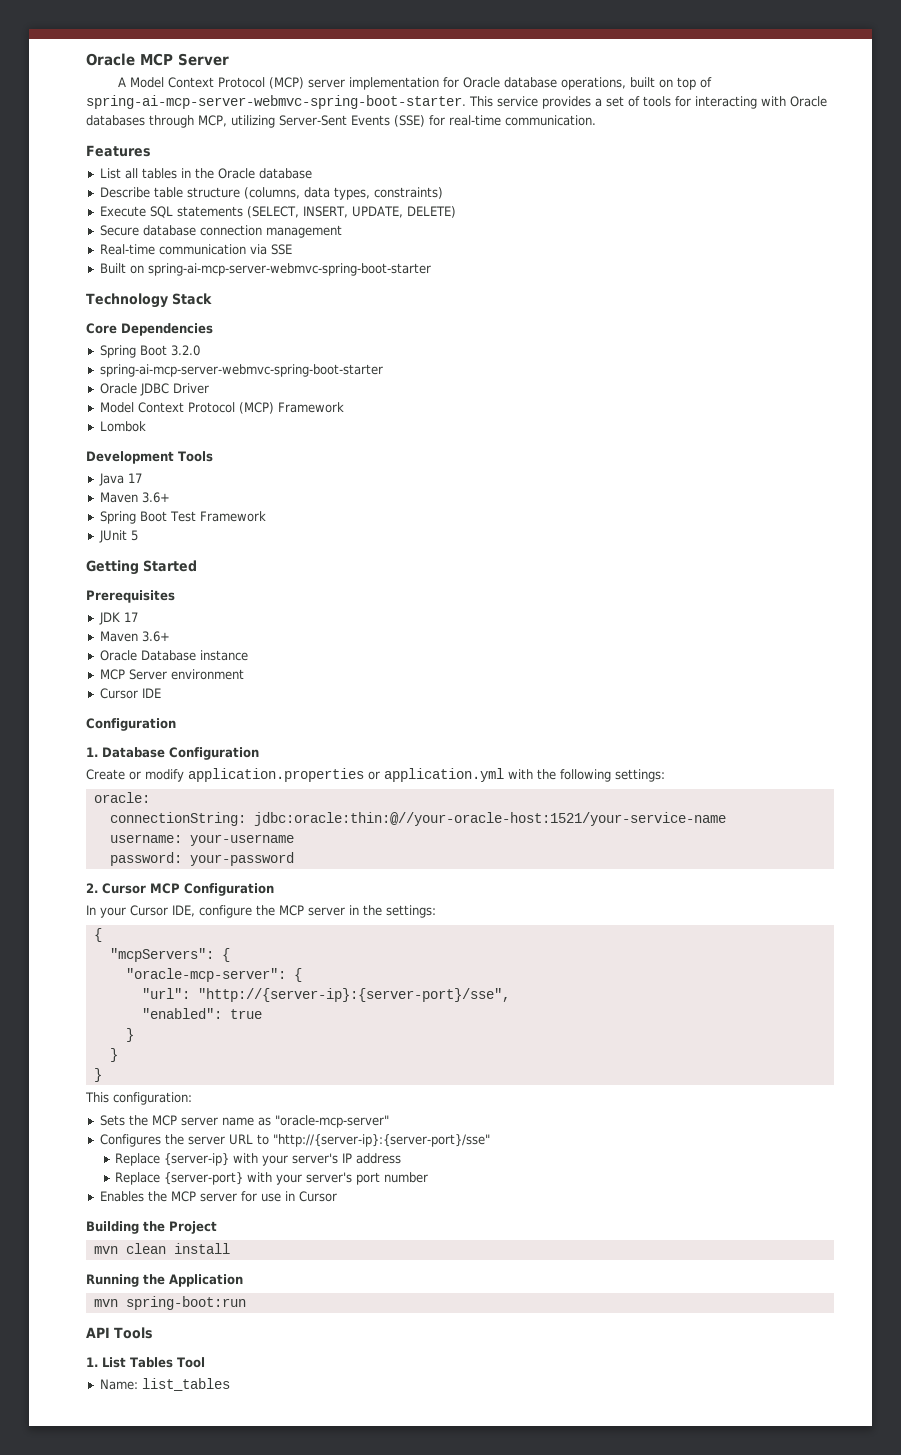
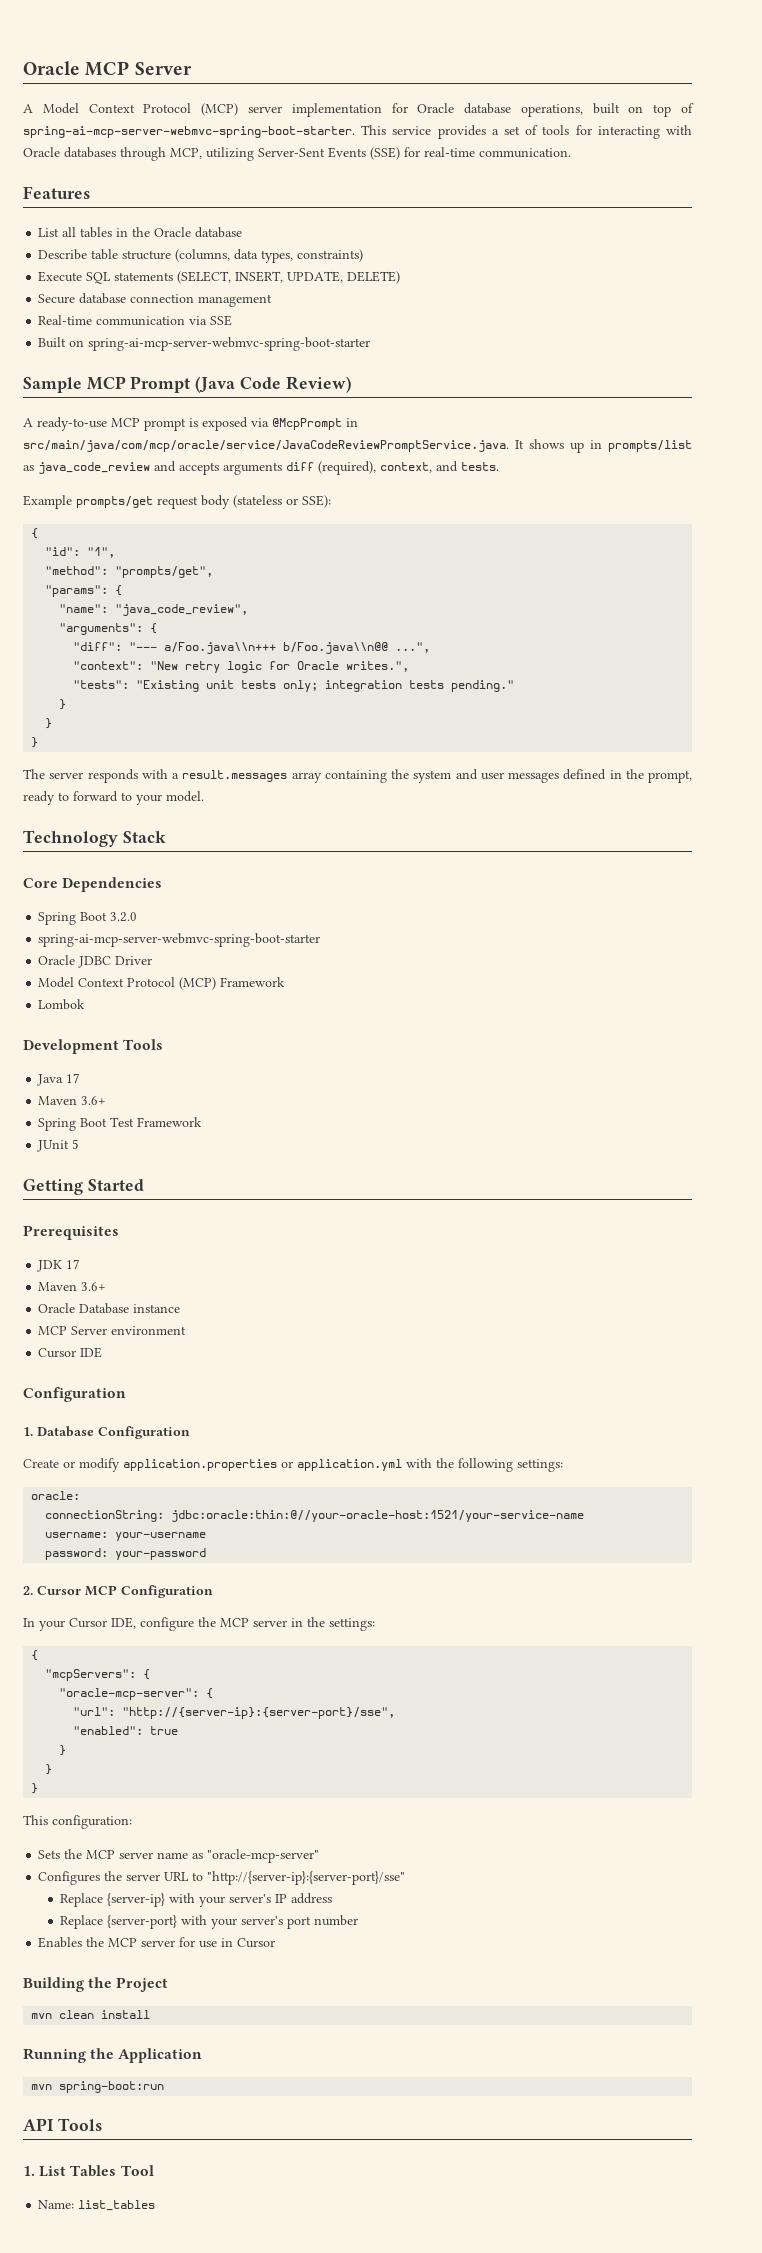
(431, 269) none -> [23,376,352,393] [23,417,358,431] [23,439,692,453] [23,461,499,475] [23,495,331,509] [31,528,39,539] [45,547,116,558] [45,566,214,578] [45,585,123,597] [59,604,249,616] [59,623,158,635] [73,642,431,654] [73,661,410,673] [73,680,515,692] [59,699,67,710] [45,718,53,729] [31,737,39,748] [23,769,692,783] [23,791,204,805] // Sample MCP Prompt (Java Code Review) // A ready-to-use MCP prompt is exposed via @McpPrompt in src/main/java/com/mcp/oracle/service/JavaCodeReviewPromptService.java. It shows up in prompts/list as java_code_review and accepts arguments diff (required), context, and tests. // Example prompts/get request body (stateless or SSE): // { // "id": "1", // "method": "prompts/get", // "params": { // "name": "java_code_review", // "arguments": { // "diff": "--- a/Foo.java\\n+++ b/Foo.java\\n@@ ...", // "context": "New retry logic for Oracle writes.", // "tests": "Existing unit tests only; integration tests pending." // } // } // } // The server responds with a result.messages array containing the system and user messages defined in the prompt, ready to forward to your model.

